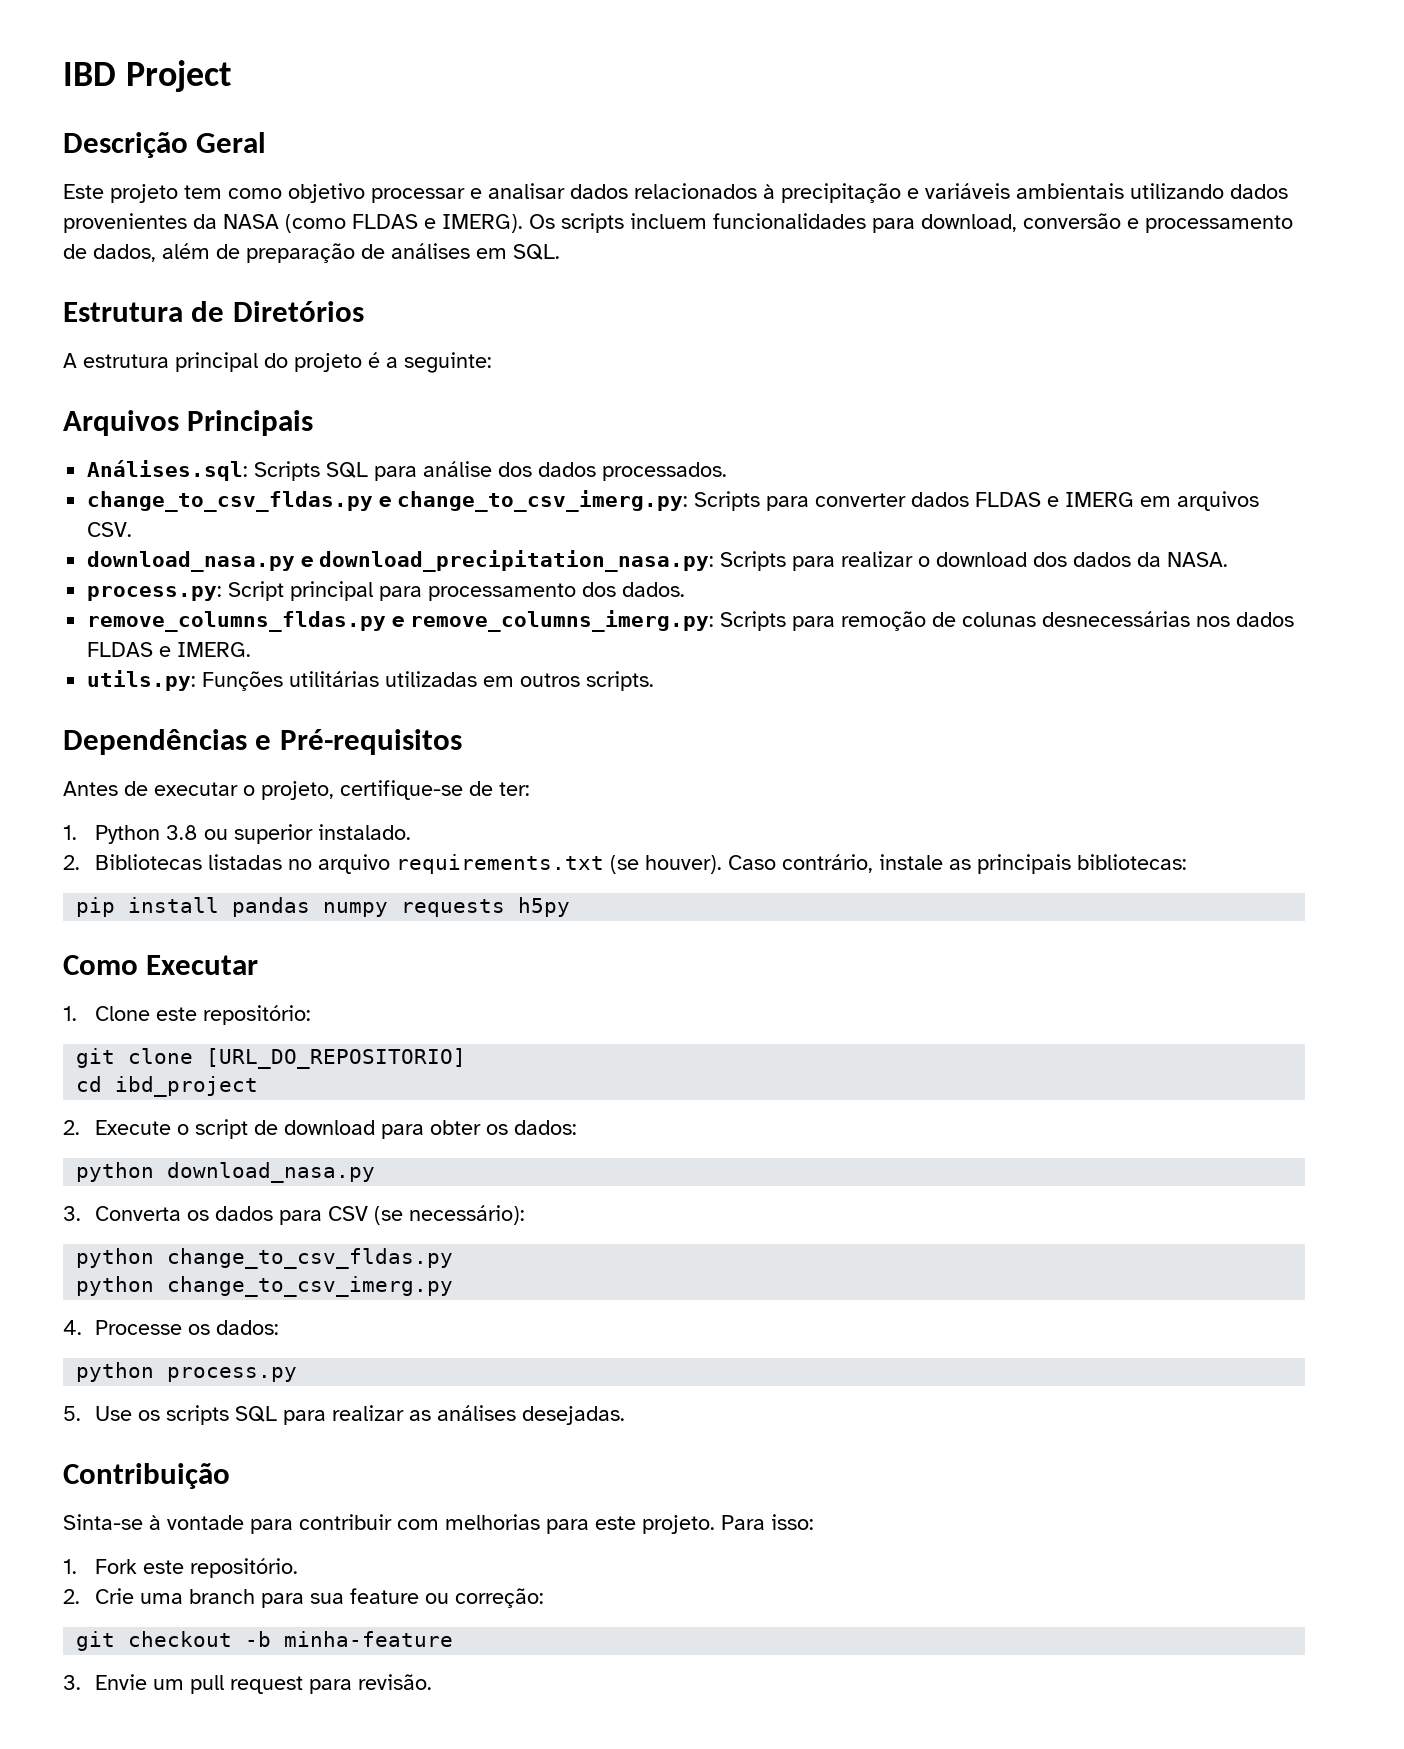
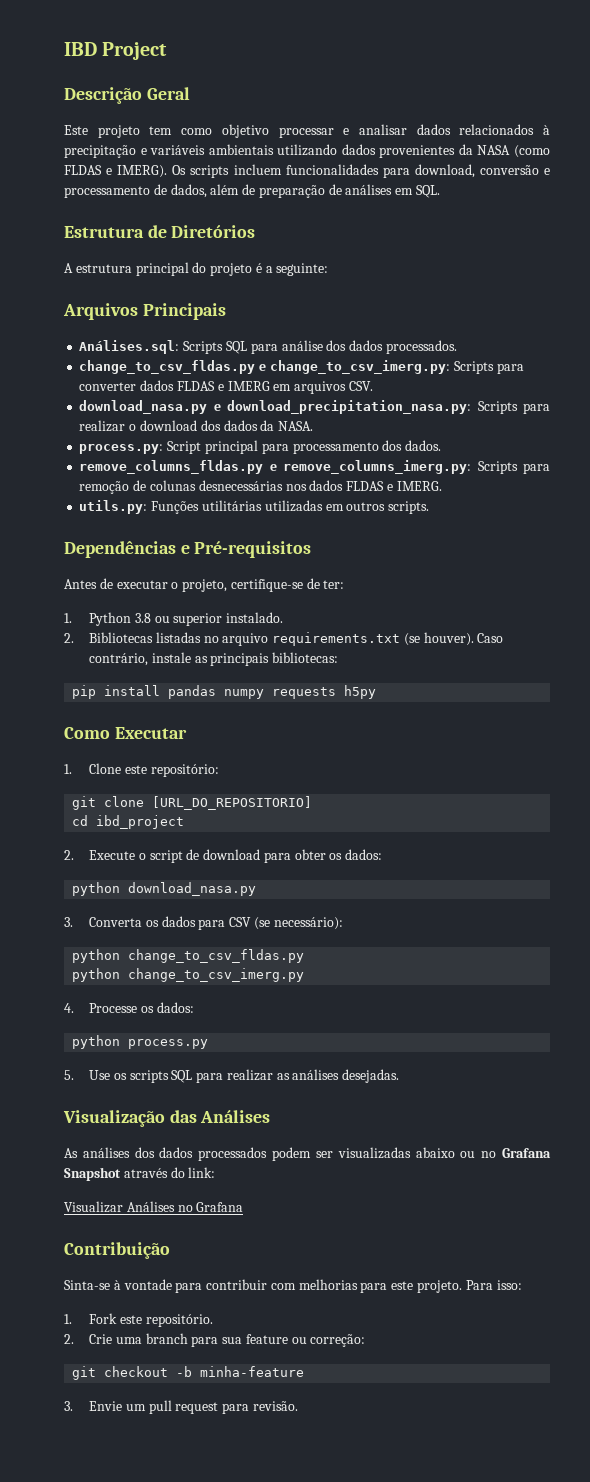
(626, 1415) none -> [63,1110,271,1127] [64,1147,551,1161] [64,1167,216,1181] [64,1201,244,1213] // Visualização das Análises // As análises dos dados processados podem ser visualizadas abaixo ou no Grafana Snapshot através do link: // Visualizar Análises no Grafana

